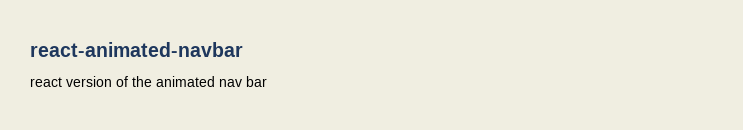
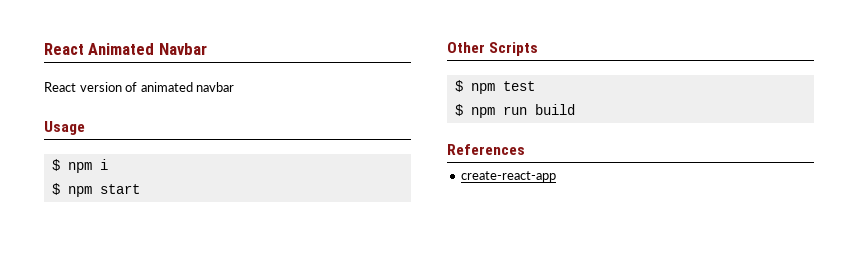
[30,42,243,57] [30,76,267,87] react-animated-navbar // react version of the animated nav bar -> [44,43,207,55] [44,82,235,92] [44,121,85,135] [51,159,108,173] [51,183,140,197] [447,42,539,56] [454,80,535,94] [454,104,575,118] [447,144,525,155] [461,171,557,182] React Animated Navbar // React version of animated navbar // Usage // $ npm i // $ npm start // Other Scripts // $ npm test // $ npm run build // References // create-react-app

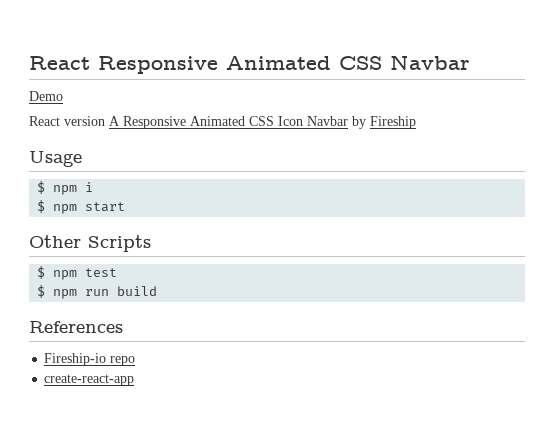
[44,43,207,55] React Animated Navbar -> [29,55,470,74] [29,91,63,101] React Responsive Animated CSS Navbar // Demo
[125,82,235,92] of animated navbar -> [109,116,416,129] A Responsive Animated CSS Icon Navbar by Fireship
(525, 149) none -> [44,353,136,366] // Fireship-io repo

